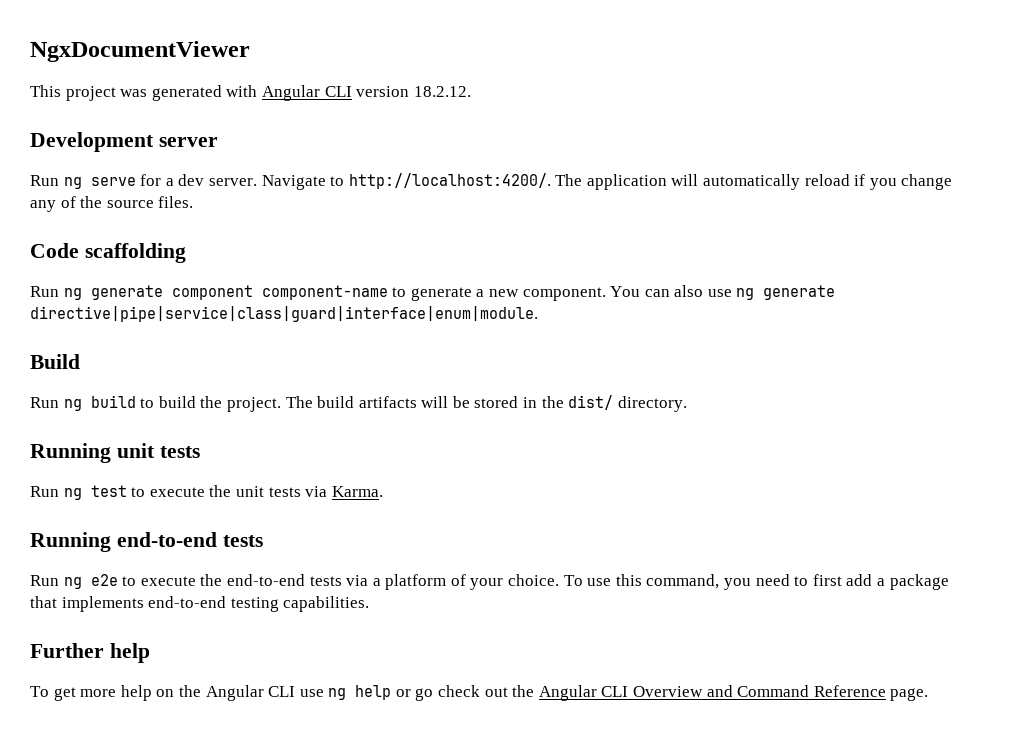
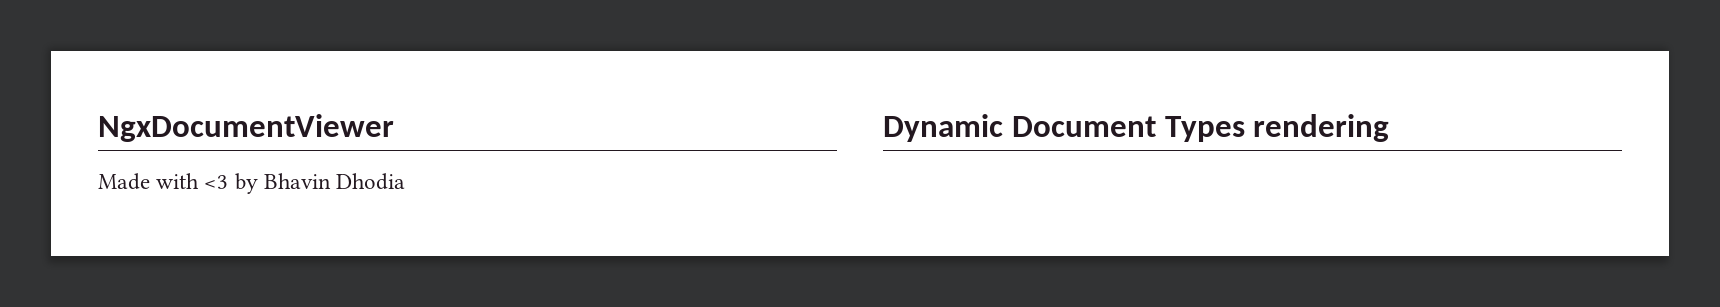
[30,85,471,101] [30,132,218,152] [30,173,953,190] [30,196,194,212] [30,243,186,263] [30,285,836,301] [30,306,538,322] [30,354,80,369] [30,395,687,412] [30,443,200,463] [30,485,383,500] [30,532,263,552] [30,574,949,590] [30,596,370,612] [30,643,150,663] [30,685,929,701] This project was generated with Angular CLI version 18.2.12. // Development server // Run ng serve for a dev server. Navigate to http://localhost:4200/. The application will automatically reload if you change any of the source files. // Code scaffolding // Run ng generate component component-name to generate a new component. You can also use ng generate directive|pipe|service|class|guard|interface|enum|module. // Build // Run ng build to build the project. The build artifacts will be stored in the dist/ directory. // Running unit tests // Run ng test to execute the unit tests via Karma. // Running end-to-end tests // Run ng e2e to execute the end-to-end tests via a platform of your choice. To use this command, you need to first add a package that implements end-to-end testing capabilities. // Further help // To get more help on the Angular CLI use ng help or go check out the Angular CLI Overview and Command Reference page. -> [98,173,406,194] [883,114,1390,142] Made with <3 by Bhavin Dhodia // Dynamic Document Types rendering

